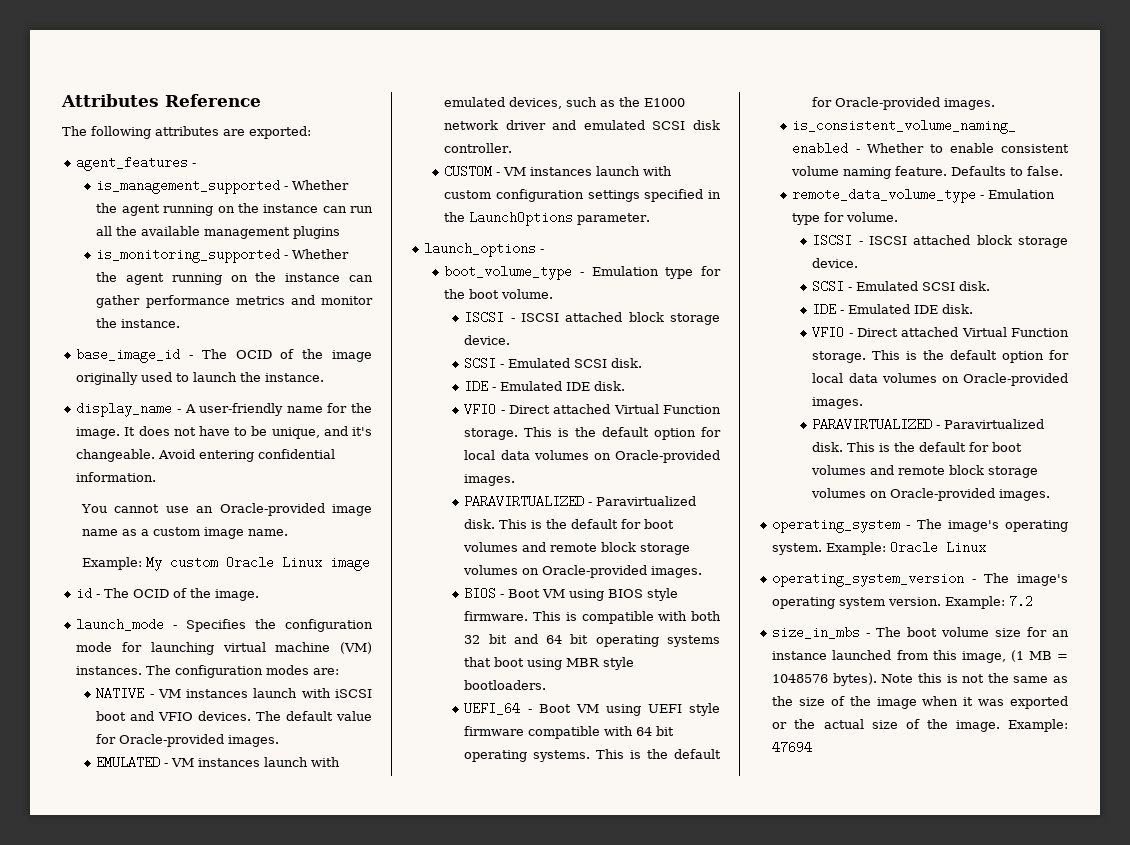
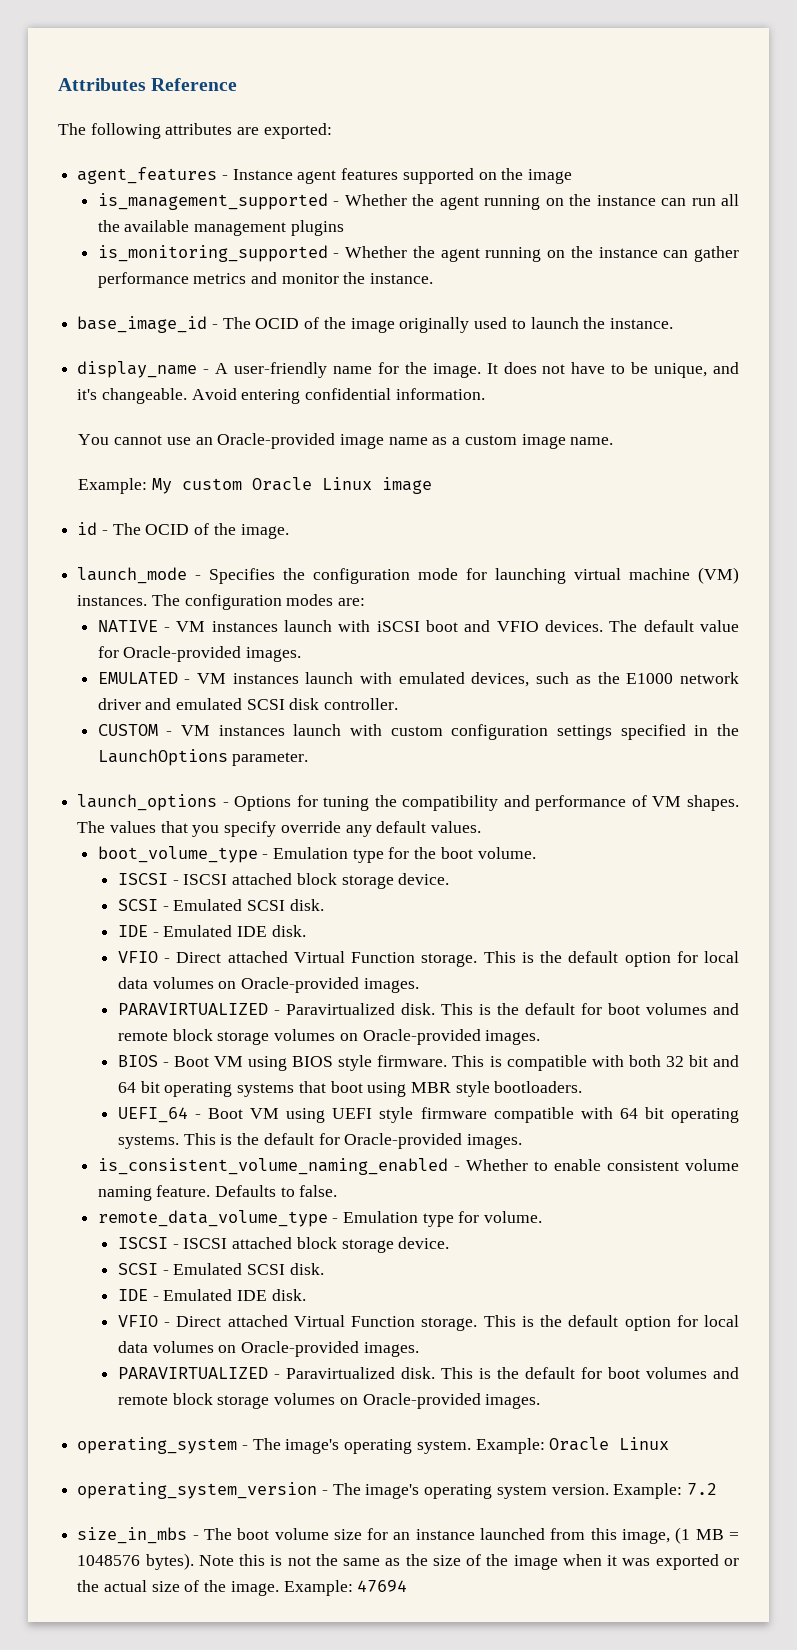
(197, 165) none -> [232,168,573,184] Instance agent features supported on the image
(545, 251) none -> [234,795,739,811] [77,821,482,837] Options for tuning the compatibility and performance of VM shapes. The values that you specify override any default values.

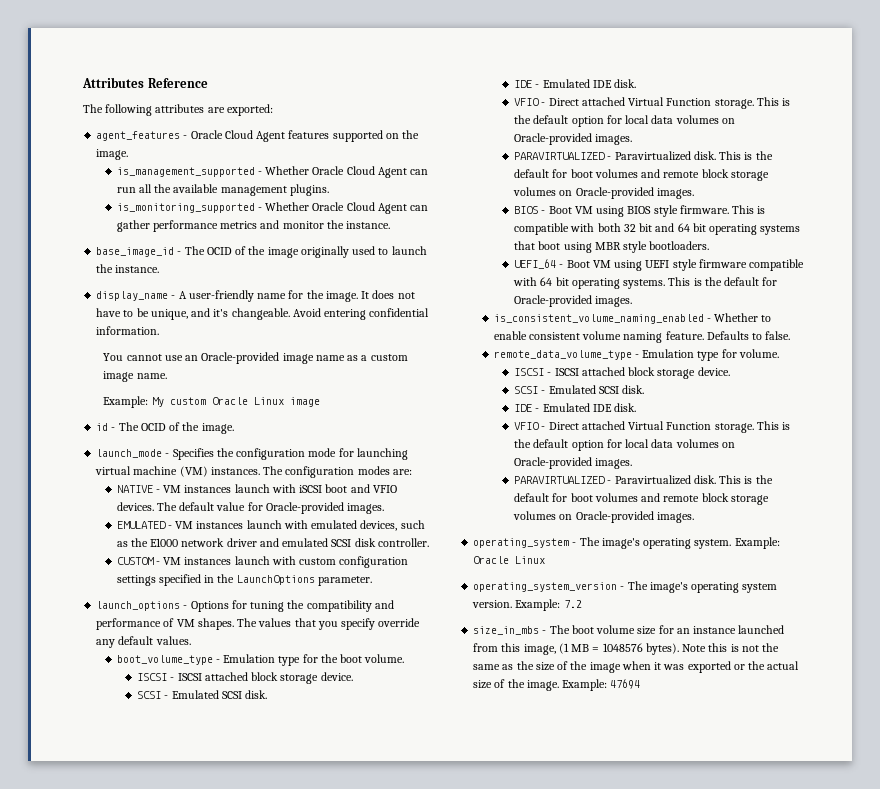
[232,169,337,184] Instance agent -> [190,130,286,142] Oracle Cloud Agent
[528,169,573,184] image -> [96,149,129,160] image.
[412,194,656,210] the agent running on the instance -> [312,166,407,178] Oracle Cloud Agent
[290,220,344,236] plugins -> [289,184,329,196] plugins.
[412,246,658,262] the agent running on the instance -> [312,202,407,214] Oracle Cloud Agent

